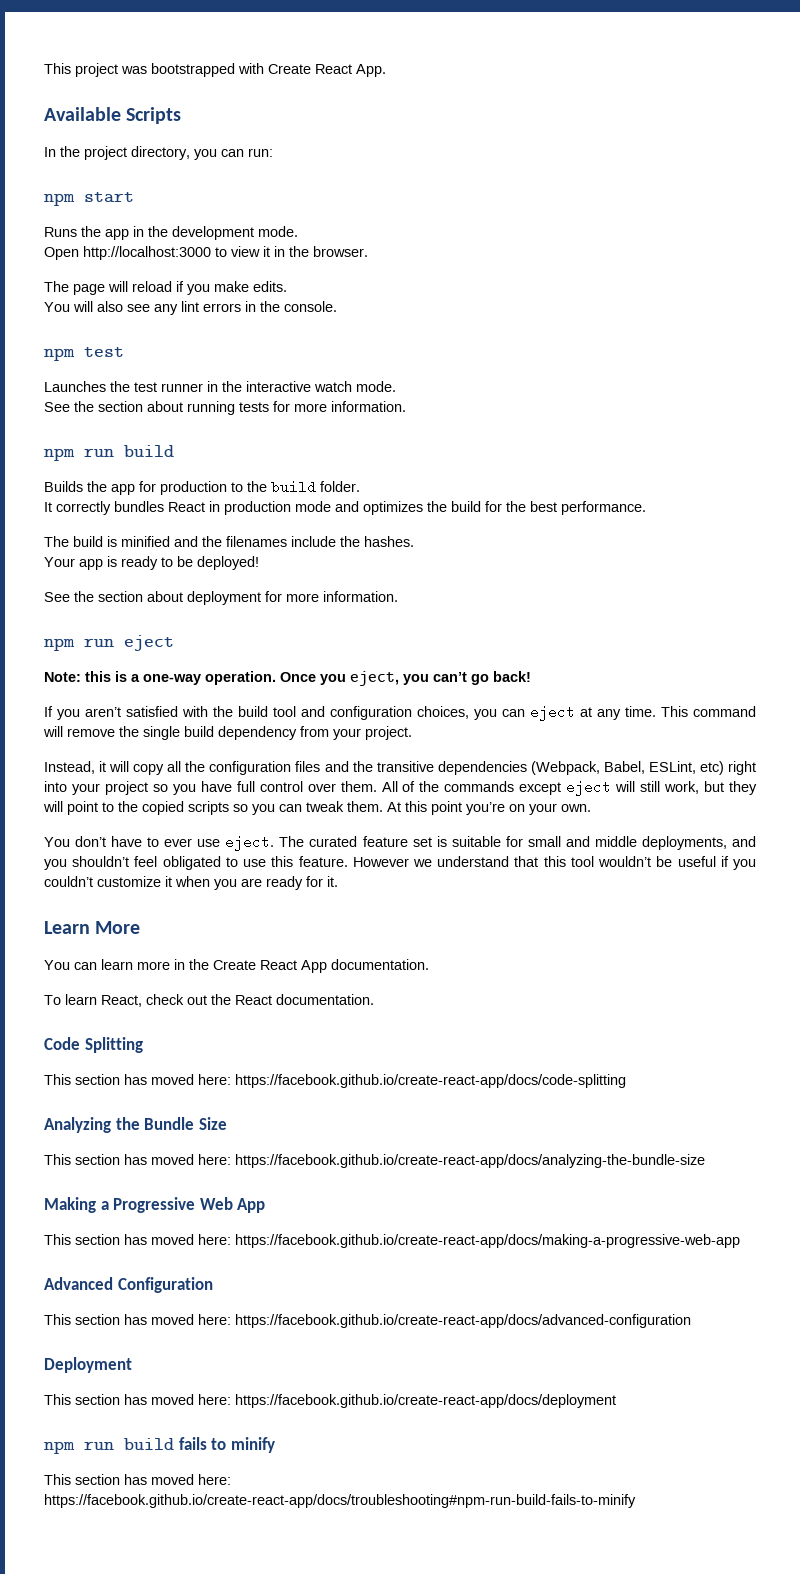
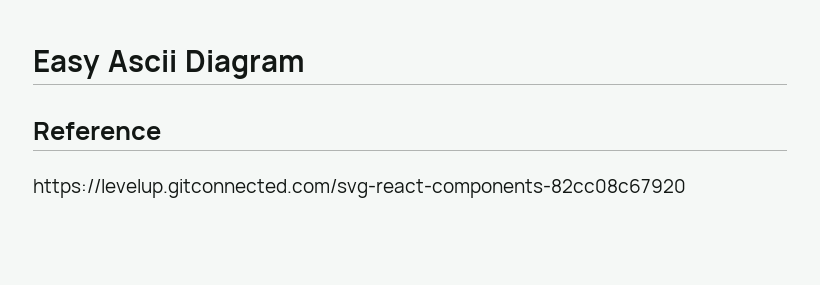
[44,63,386,77] [44,107,182,124] [44,146,273,160] [44,192,134,206] [44,226,298,240] [44,246,368,260] [44,281,287,295] [44,301,337,315] [44,347,124,361] [44,381,396,392] [44,401,406,415] [44,445,174,461] [44,480,360,495] [44,501,646,515] [44,536,414,547] [44,556,259,570] [44,591,398,605] [44,635,174,651] [44,671,531,686] [44,705,756,721] [43,726,412,740] [44,761,756,775] [44,780,758,796] [43,801,591,815] [44,835,756,851] [44,856,756,870] [44,876,338,890] [44,921,141,934] [44,959,429,973] [44,994,374,1007] [44,1037,143,1053] [44,1074,626,1088] [44,1117,227,1133] [44,1154,705,1168] [44,1197,266,1213] [44,1234,740,1248] [44,1277,213,1293] [44,1314,691,1328] [44,1357,132,1373] [44,1394,616,1408] [44,1437,275,1454] [44,1474,231,1485] [44,1494,636,1508] This project was bootstrapped with Create React App. // Available Scripts // In the project directory, you can run: // npm start // Runs the app in the development mode. // Open http://localhost:3000 to view it in the browser. // The page will reload if you make edits. // You will also see any lint errors in the console. // npm test // Launches the test runner in the interactive watch mode. // See the section about running tests for more information. // npm run build // Builds the app for production to the build folder. // It correctly bundles React in production mode and optimizes the build for the best performance. // The build is minified and the filenames include the hashes. // Your app is ready to be deployed! // See the section about deployment for more information. // npm run eject // Note: this is a one-way operation. Once you eject, you can’t go back! // If you aren’t satisfied with the build tool and configuration choices, you can eject at any time. This command will remove the single build dependency from your project. // Instead, it will copy all the configuration files and the transitive dependencies (Webpack, Babel, ESLint, etc) right into your project so you have full control over them. All of the commands except eject will still work, but they will point to the copied scripts so you can tweak them. At this point you’re on your own. // You don’t have to ever use eject. The curated feature set is suitable for small and middle deployments, and you shouldn’t feel obligated to use this feature. However we understand that this tool wouldn’t be useful if you couldn’t customize it when you are ready for it. // Learn More // You can learn more in the Create React App documentation. // To learn React, check out the React documentation. // Code Splitting // This section has moved here: https://facebook.github.io/create-react-app/docs/code-splitting // Analyzing the Bundle Size // This section has moved here: https://facebook.github.io/create-react-app/docs/analyzing-the-bundle-size // Making a Progressive Web App // This section has moved here: https://facebook.github.io/create-react-app/docs/making-a-progressive-web-app // Advanced Configuration // This section has moved here: https://facebook.github.io/create-react-app/docs/advanced-configuration // Deployment // This section has moved here: https://facebook.github.io/create-react-app/docs/deployment // npm run build fails to minify // This section has moved here: https://facebook.github.io/create-react-app/docs/troubleshooting#npm-run-build-fails-to-minify -> [33,50,305,79] [33,122,161,140] [33,179,686,198] Easy Ascii Diagram // Reference // https://levelup.gitconnected.com/svg-react-components-82cc08c67920

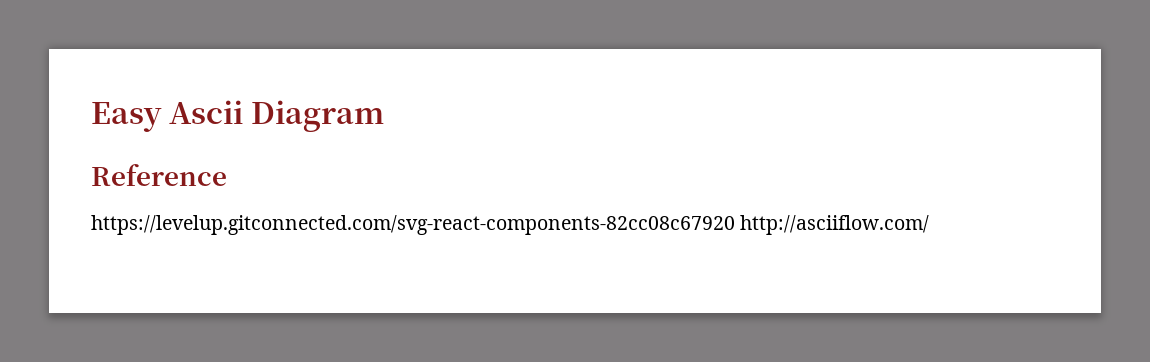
(686, 188) none -> [740,215,930,235] http://asciiflow.com/

